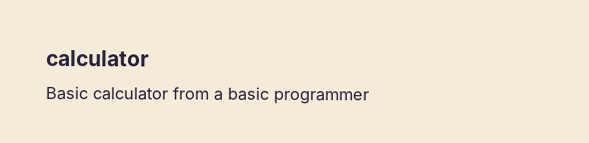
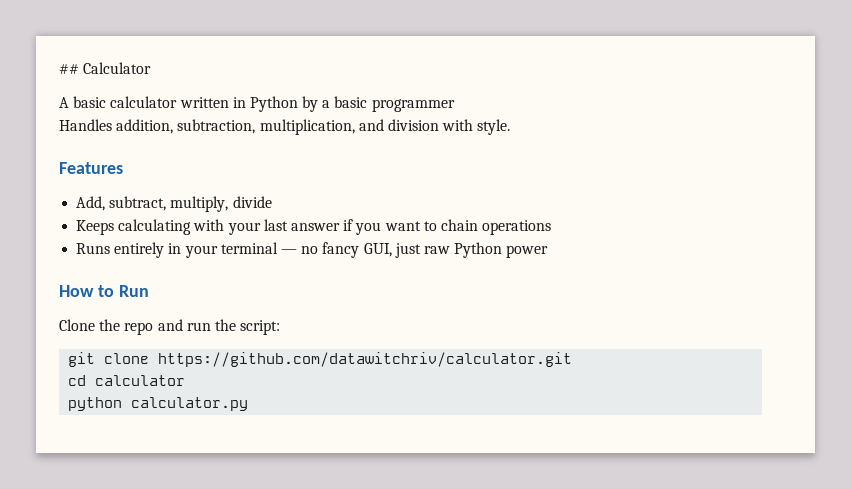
[46,49,150,67] [45,85,369,105] calculator // Basic calculator from a basic programmer -> [59,62,152,74] [59,96,455,112] [59,119,511,135] [59,162,123,174] [76,196,272,212] [76,219,552,235] [76,242,549,258] [59,285,149,297] [59,319,281,335] [68,352,573,367] [68,375,186,386] [68,397,249,411] ## Calculator // A basic calculator written in Python by a basic programmer // Handles addition, subtraction, multiplication, and division with style. // Features // Add, subtract, multiply, divide // Keeps calculating with your last answer if you want to chain operations // Runs entirely in your terminal — no fancy GUI, just raw Python power // How to Run // Clone the repo and run the script: // git clone https://github.com/datawitchriv/calculator.git // cd calculator // python calculator.py

